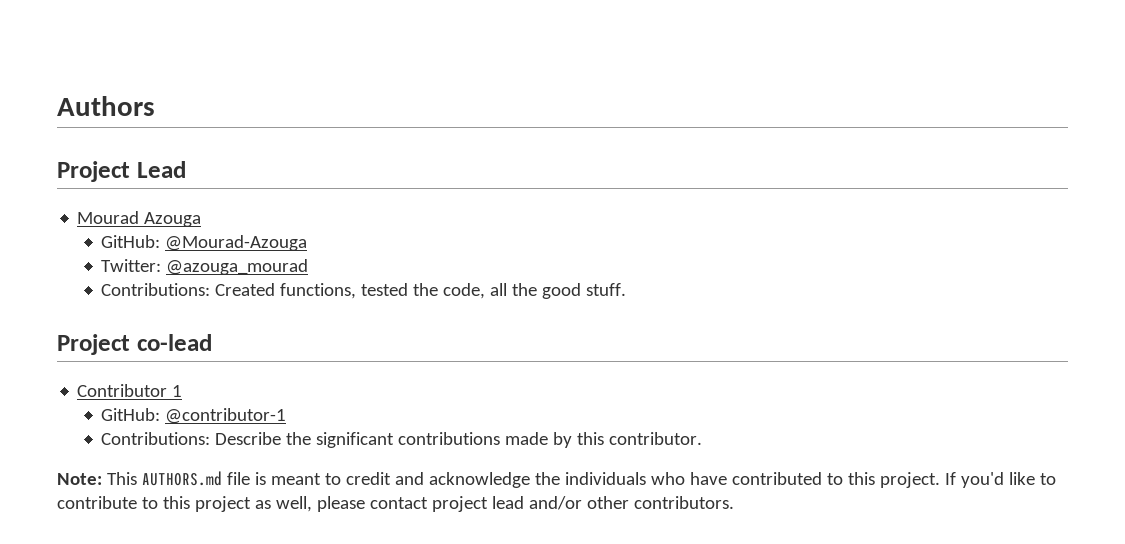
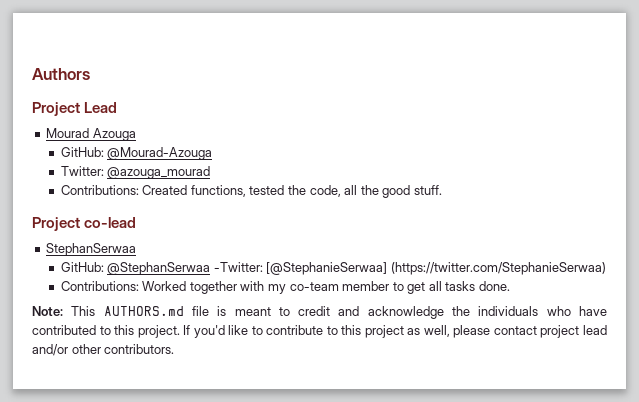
[77,384,183,397] [101,408,287,424] [101,432,703,448] Contributor 1 // GitHub: @contributor-1 // Contributions: Describe the significant contributions made by this contributor. -> [46,243,137,256] [60,262,607,275] [60,281,510,294] StephanSerwaa // GitHub: @StephanSerwaa -Twitter: [@StephanieSerwaa] (https://twitter.com/StephanieSerwaa) // Contributions: Worked together with my co-team member to get all tasks done.

